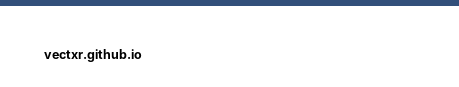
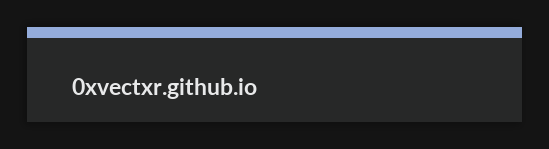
[44,49,142,62] vectxr.github.io -> [72,78,257,99] 0xvectxr.github.io

